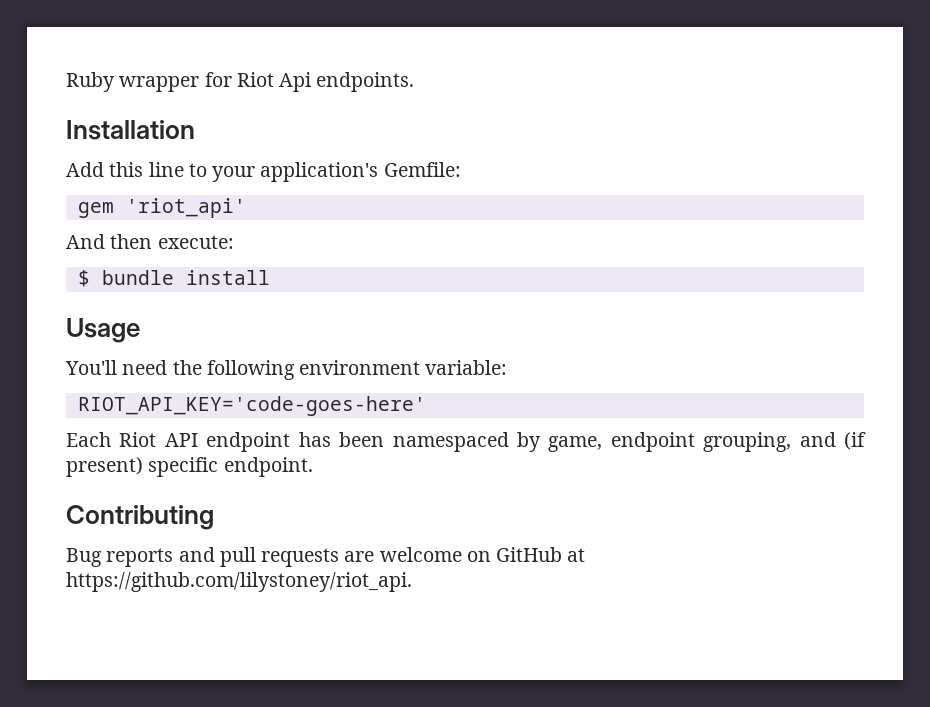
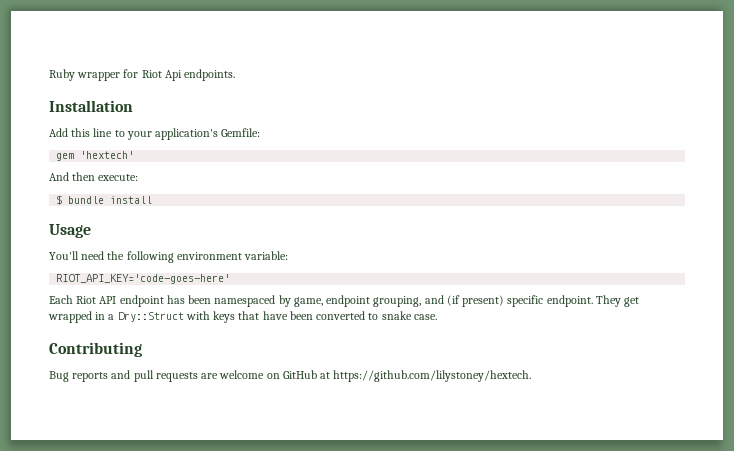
[125,198,246,218] 'riot_api' -> [80,151,135,159] 'hextech'
(313, 467) none -> [595,295,640,307] [48,311,437,323] They get wrapped in a Dry::Struct with keys that have been converted to snake case.
[66,572,412,592] https://github.com/lilystoney/riot_api. -> [333,370,532,382] https://github.com/lilystoney/hextech.

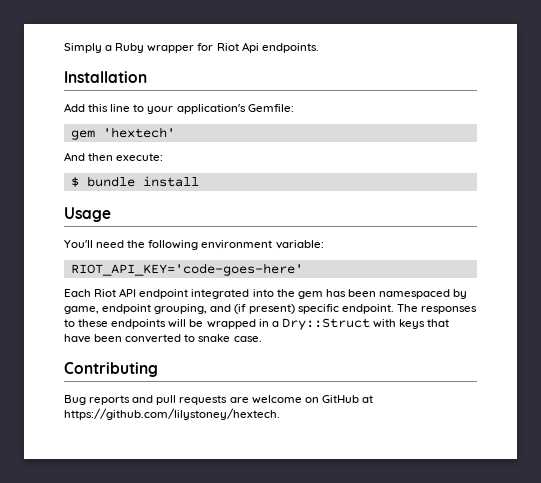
(49, 75) none -> [64,43,113,53] Simply a
(164, 301) none -> [191,289,323,299] integrated into the gem
[595,295,640,307] They get -> [396,304,477,314] [64,319,204,329] The responses to these endpoints will be

